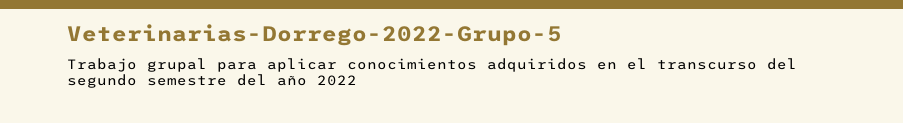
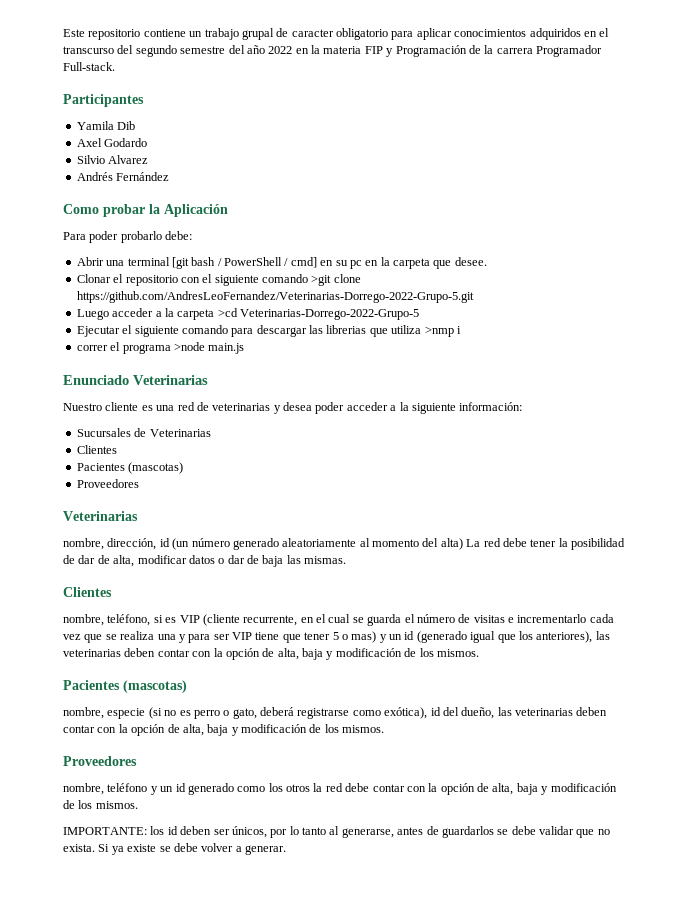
[67,24,562,46] [67,58,207,72] Veterinarias-Dorrego-2022-Grupo-5 // Trabajo grupal -> [63,28,388,40] Este repositorio contiene un trabajo grupal de caracter obligatorio
(357, 80) none -> [295,45,602,57] [63,62,115,71] [63,94,144,107] [76,121,136,130] [76,138,148,147] [76,155,149,164] [76,172,170,181] [63,204,228,217] [63,231,193,243] [76,257,487,269] [76,274,361,286] [76,291,474,303] [76,308,419,320] [76,325,461,337] [76,342,245,354] [63,375,208,385] [63,402,523,414] [76,428,211,437] [76,445,117,454] [76,462,184,474] [76,479,139,488] [63,511,138,521] [63,538,625,550] [63,555,347,567] [63,587,112,597] [63,614,614,626] [63,631,610,643] [63,648,479,660] [63,680,187,693] [63,707,608,719] [63,724,385,736] [63,756,137,766] [63,783,617,795] [63,800,138,809] [63,826,610,838] [63,843,286,855] en la materia FIP y Programación de la carrera Programador Full-stack. // Participantes // Yamila Dib // Axel Godardo // Silvio Alvarez // Andrés Fernández // Como probar la Aplicación // Para poder probarlo debe: // Abrir una terminal [git bash / PowerShell / cmd] en su pc en la carpeta que desee. // Clonar el repositorio con el siguiente comando >git clone https://github.com/AndresLeoFernandez/Veterinarias-Dorrego-2022-Grupo-5.git // Luego acceder a la carpeta >cd Veterinarias-Dorrego-2022-Grupo-5 // Ejecutar el siguiente comando para descargar las librerias que utiliza >nmp i // correr el programa >node main.js // Enunciado Veterinarias // Nuestro cliente es una red de veterinarias y desea poder acceder a la siguiente información: // Sucursales de Veterinarias // Clientes // Pacientes (mascotas) // Proveedores // Veterinarias // nombre, dirección, id (un número generado aleatoriamente al momento del alta) La red debe tener la posibilidad de dar de alta, modificar datos o dar de baja las mismas. // Clientes // nombre, teléfono, si es VIP (cliente recurrente, en el cual se guarda el número de visitas e incrementarlo cada vez que se realiza una y para ser VIP tiene que tener 5 o mas) y un id (generado igual que los anteriores), las veterinarias deben contar con la opción de alta, baja y modificación de los mismos. // Pacientes (mascotas) // nombre, especie (si no es perro o gato, deberá registrarse como exótica), id del dueño, las veterinarias deben contar con la opción de alta, baja y modificación de los mismos. // Proveedores // nombre, teléfono y un id generado como los otros la red debe contar con la opción de alta, baja y modificación de los mismos. // IMPORTANTE: los id deben ser únicos, por lo tanto al generarse, antes de guardarlos se debe validar que no exista. Si ya existe se debe volver a generar.

